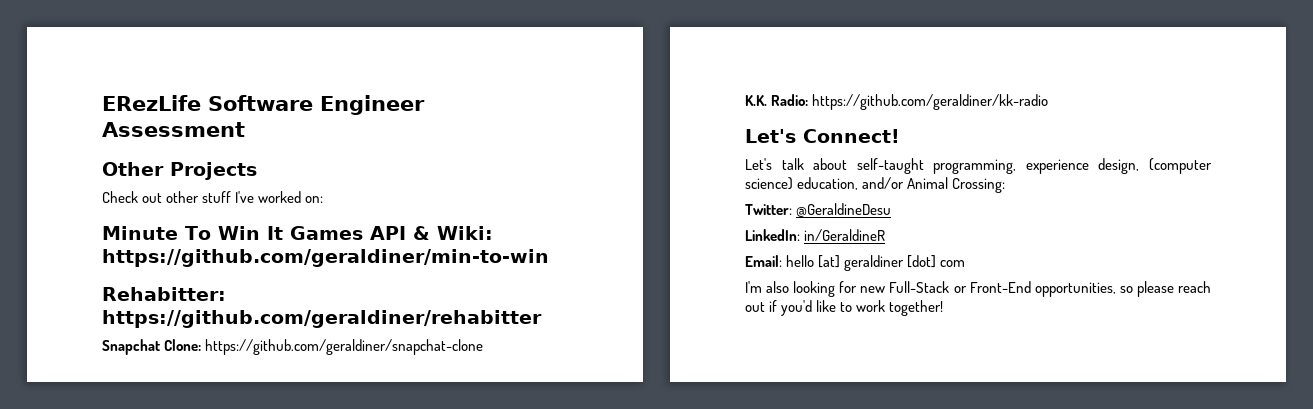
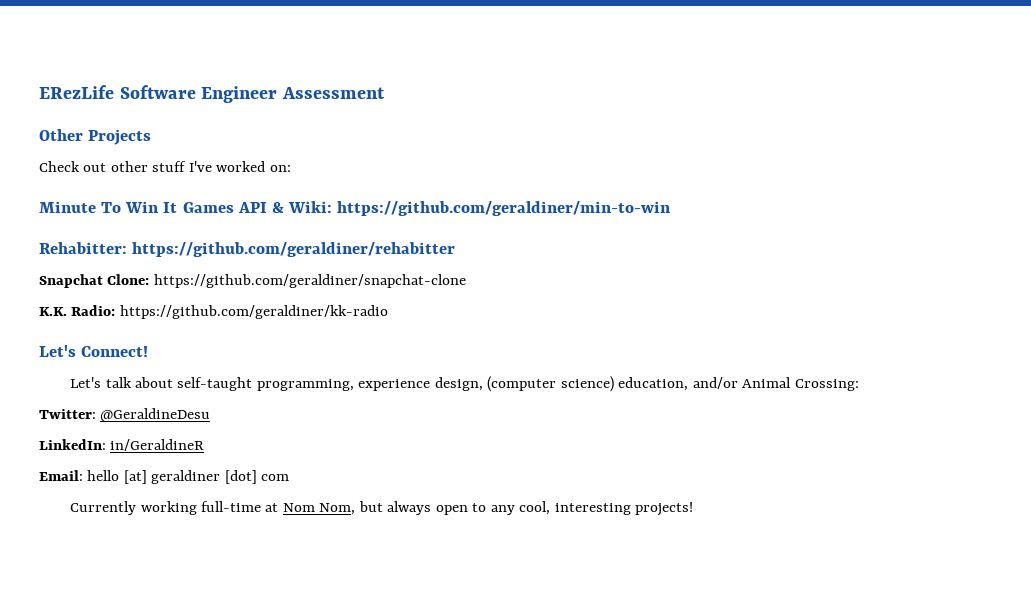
[745,281,1211,297] [745,300,944,316] I'm also looking for new Full-Stack or Front-End opportunities, so please reach out if you'd like to work together! -> [70,501,694,516] Currently working full-time at Nom Nom, but always open to any cool, interesting projects!

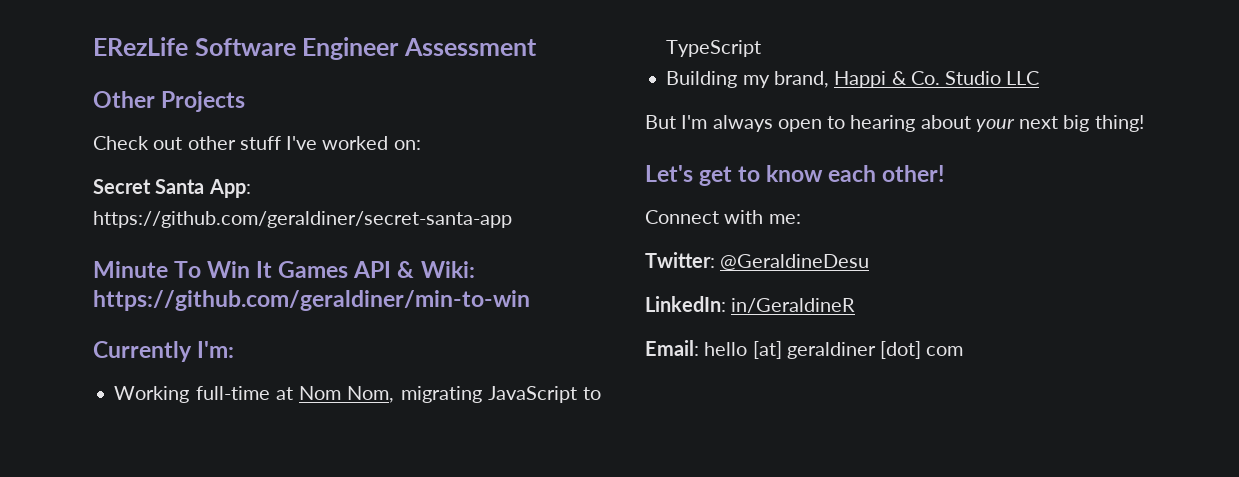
(291, 168) none -> [93,179,251,198] [93,211,512,228] // Secret Santa App: https://github.com/geraldiner/secret-santa-app
[39,242,456,257] [39,274,466,288] [39,305,388,319] [39,345,149,357] [70,376,859,392] Rehabitter: https://github.com/geraldiner/rehabitter // Snapchat Clone: https://github.com/geraldiner/snapchat-clone // K.K. Radio: https://github.com/geraldiner/kk-radio // Let's Connect! // Let's talk about self-taught programming, experience design, (computer science) education, and/or Animal Crossing: -> [93,341,235,362] [114,386,601,403] [666,40,762,57] [666,71,1040,88] [645,115,1144,132] [645,165,945,186] [645,210,801,224] Currently I'm: // Working full-time at Nom Nom, migrating JavaScript to TypeScript // Building my brand, Happi & Co. Studio LLC // But I'm always open to hearing about your next big thing! // Let's get to know each other! // Connect with me:
[70,501,694,516] // Currently working full-time at Nom Nom, but always open to any cool, interesting projects! -> (964, 351) none

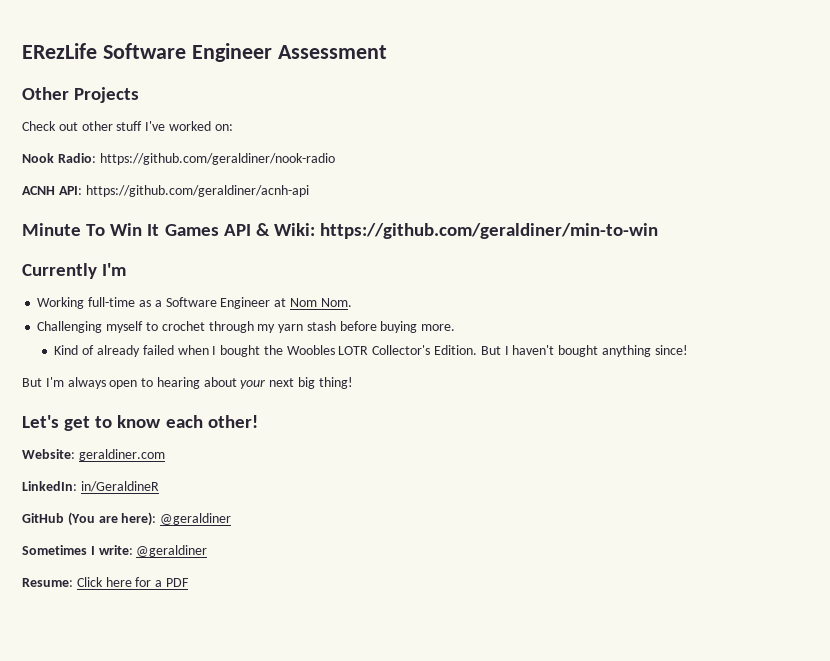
[93,179,251,198] [93,211,512,228] Secret Santa App: https://github.com/geraldiner/secret-santa-app -> [22,153,335,165] [22,185,309,197] Nook Radio: https://github.com/geraldiner/nook-radio // ACNH API: https://github.com/geraldiner/acnh-api
[197,341,235,358] I'm: -> [102,263,127,276] I'm
[275,386,601,403] [666,40,762,57] [666,71,1040,88] at Nom Nom, migrating JavaScript to TypeScript // Building my brand, Happi & Co. Studio LLC -> [138,297,352,309] [37,321,456,333] [54,345,688,357] as a Software Engineer at Nom Nom. // Challenging myself to crochet through my yarn stash before buying more. // Kind of already failed when I bought the Woobles LOTR Collector's Edition. But I haven't bought anything since!
[645,210,801,224] [645,252,870,270] [645,296,856,313] [645,340,964,359] Connect with me: // Twitter: @GeraldineDesu // LinkedIn: in/GeraldineR // Email: hello [at] geraldiner [dot] com -> [22,449,165,461] [22,481,159,492] [22,512,232,526] [22,545,208,557] [22,577,189,587] Website: geraldiner.com // LinkedIn: in/GeraldineR // GitHub (You are here): @geraldiner // Sometimes I write: @geraldiner // Resume: Click here for a PDF

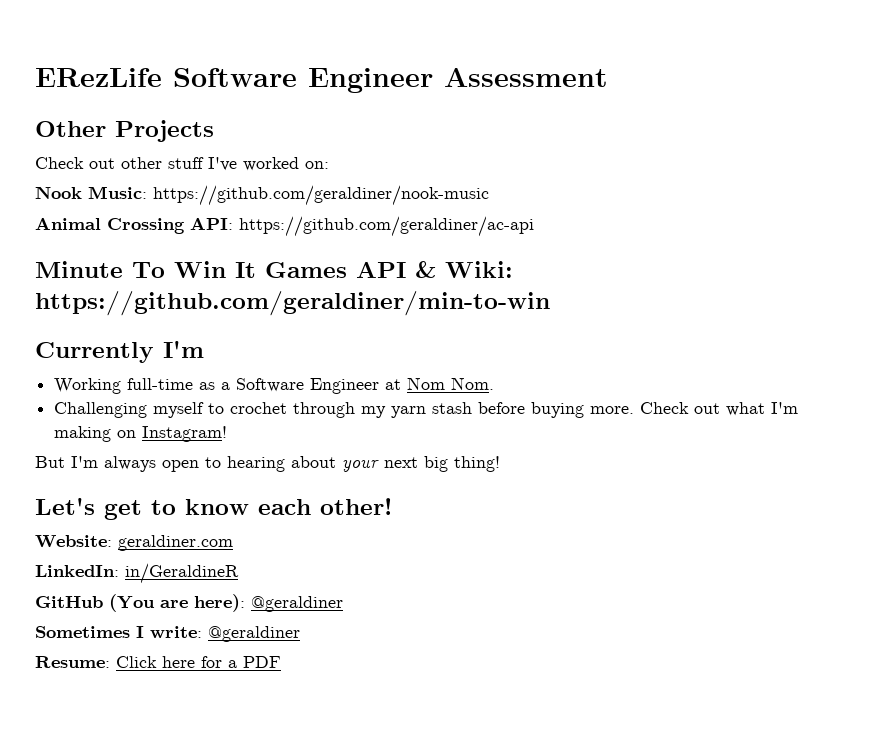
[57,153,335,165] [22,185,309,197] Radio: https://github.com/geraldiner/nook-radio // ACNH API: https://github.com/geraldiner/acnh-api -> [88,185,489,206] [35,216,534,237] Music: https://github.com/geraldiner/nook-music // Animal Crossing API: https://github.com/geraldiner/ac-api
[54,345,688,357] // Kind of already failed when I bought the Woobles LOTR Collector's Edition. But I haven't bought anything since! -> [640,402,799,416] [54,426,228,442] Check out what I'm making on Instagram!

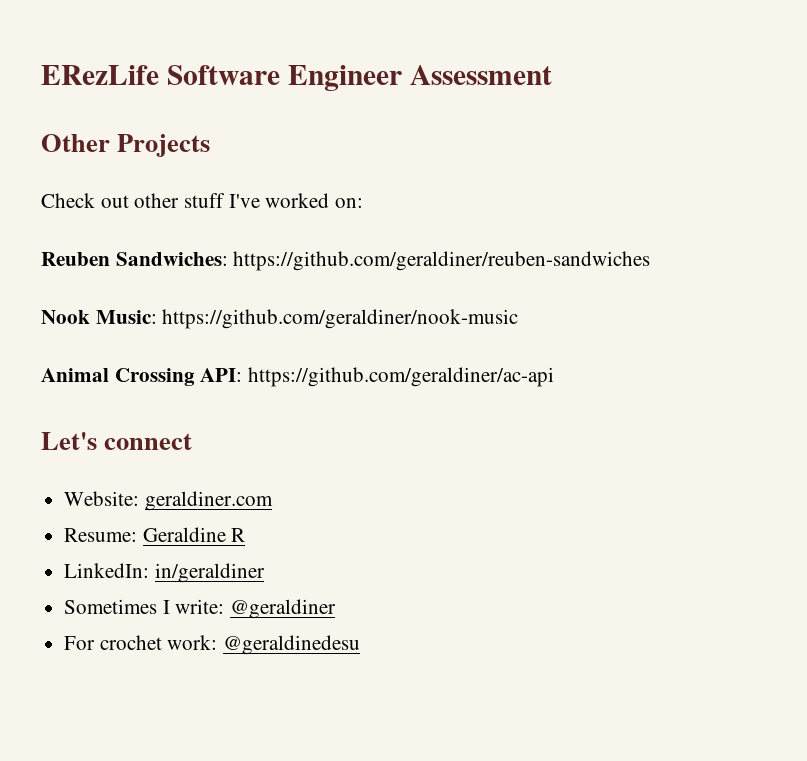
(329, 165) none -> [41,251,651,271] // Reuben Sandwiches: https://github.com/geraldiner/reuben-sandwiches
[35,261,513,278] [35,291,550,316] [35,340,204,363] [54,377,495,394] [54,402,799,418] [54,426,228,442] [35,456,500,472] [35,497,392,520] [35,535,233,551] [35,563,239,584] [35,594,343,612] [35,626,300,642] [35,656,281,668] Minute To Win It Games API & Wiki: https://github.com/geraldiner/min-to-win // Currently I'm // Working full-time as a Software Engineer at Nom Nom. // Challenging myself to crochet through my yarn stash before buying more. Check out what I'm making on Instagram! // But I'm always open to hearing about your next big thing! // Let's get to know each other! // Website: geraldiner.com // LinkedIn: in/GeraldineR // GitHub (You are here): @geraldiner // Sometimes I write: @geraldiner // Resume: Click here for a PDF -> [41,432,193,450] [64,491,273,511] [64,527,246,542] [64,563,265,583] [64,599,337,619] [64,635,361,655] Let's connect // Website: geraldiner.com // Resume: Geraldine R // LinkedIn: in/geraldiner // Sometimes I write: @geraldiner // For crochet work: @geraldinedesu

